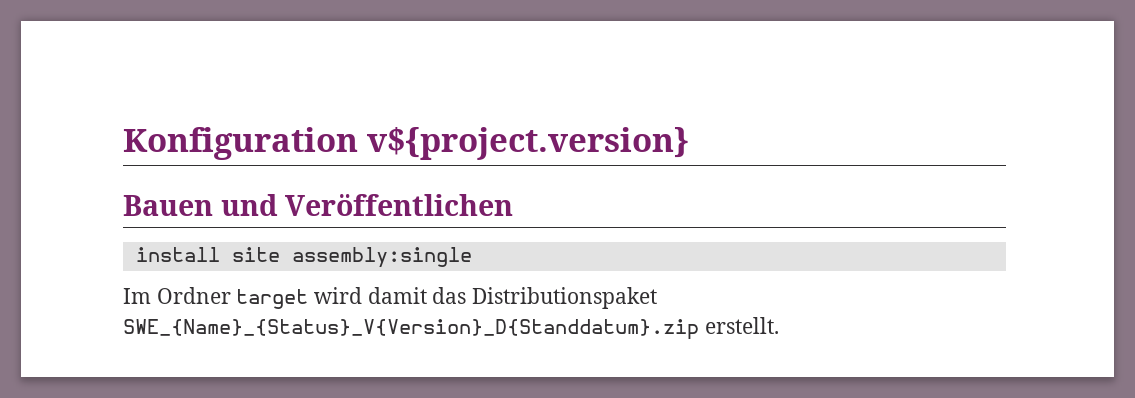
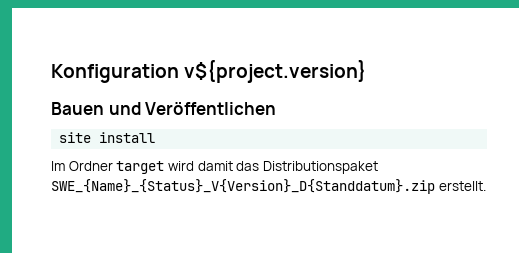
(514, 205) none -> [59,132,92,143] site
[231,247,472,268] site assembly:single -> (156, 137) none

